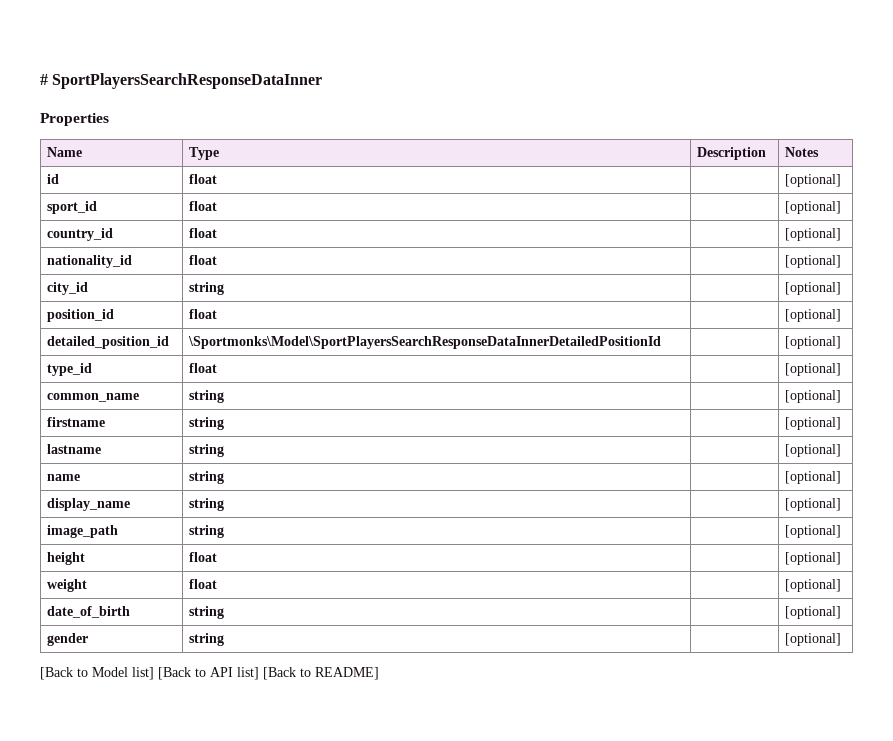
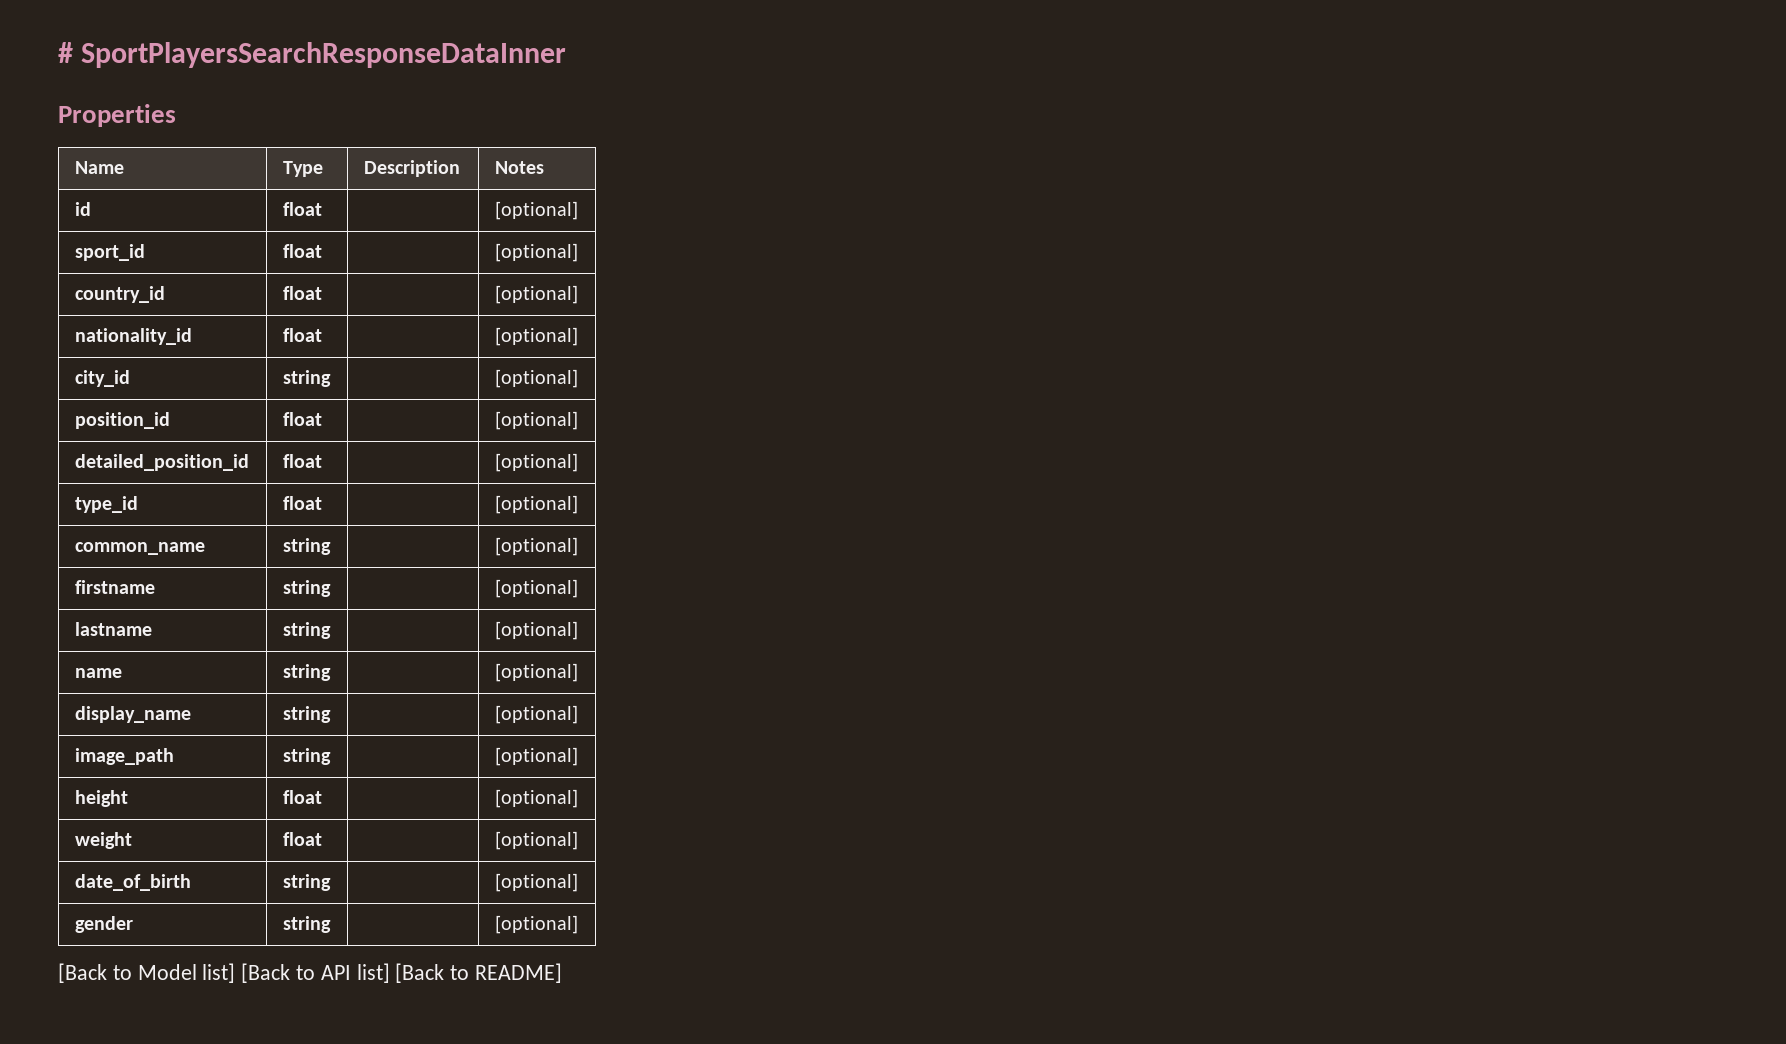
[187,336,661,349] \Sportmonks\Model\SportPlayersSearchResponseDataInnerDetailedPositionId -> [282,454,322,468] float

